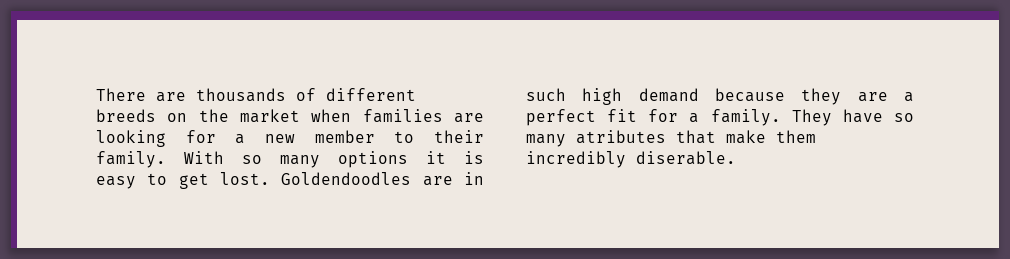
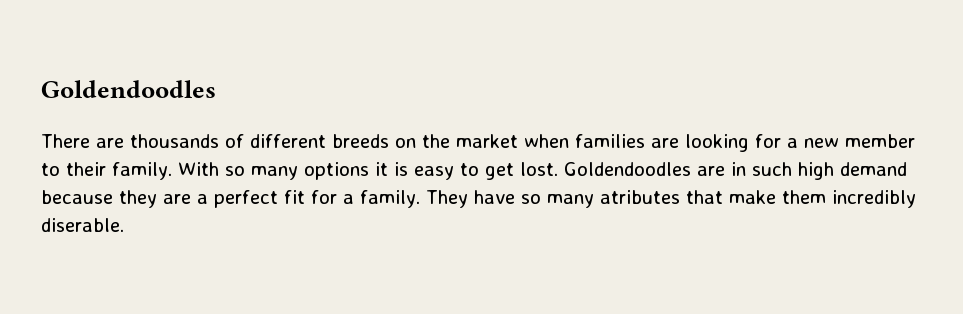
(96, 94) none -> [41,80,216,98] Goldendoodles //

